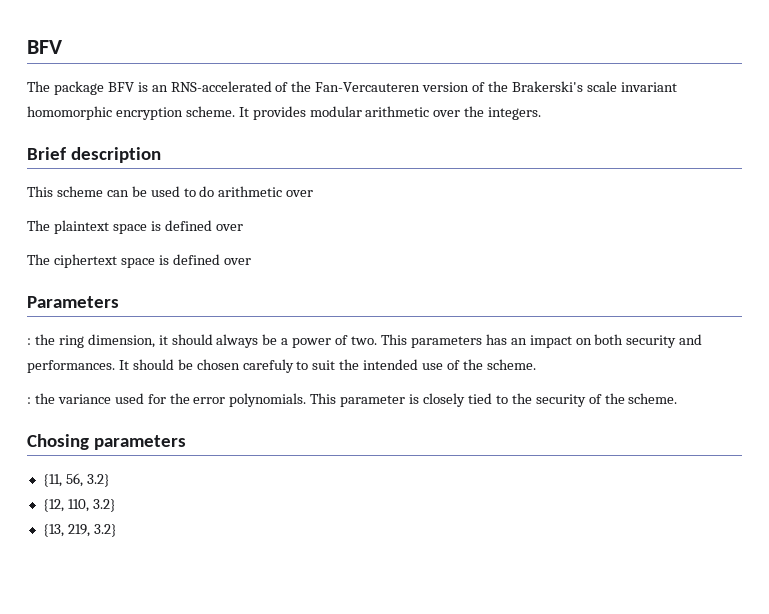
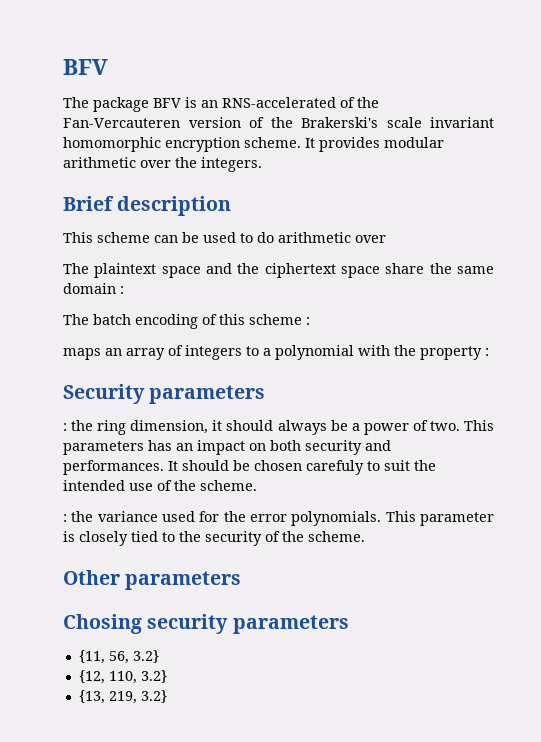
[150,220,243,231] [27,254,251,268] [27,296,119,308] is defined over // The ciphertext space is defined over // Parameters -> [206,263,494,278] [63,283,124,294] [63,314,310,329] [63,345,489,360] [63,384,266,404] and the ciphertext space share the same domain : // The batch encoding of this scheme : // maps an array of integers to a polynomial with the property : // Security parameters
(678, 398) none -> [63,570,242,590] // Other parameters
(89, 442) none -> [147,614,229,634] security

